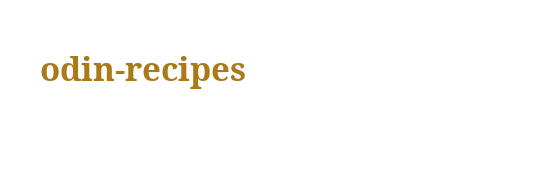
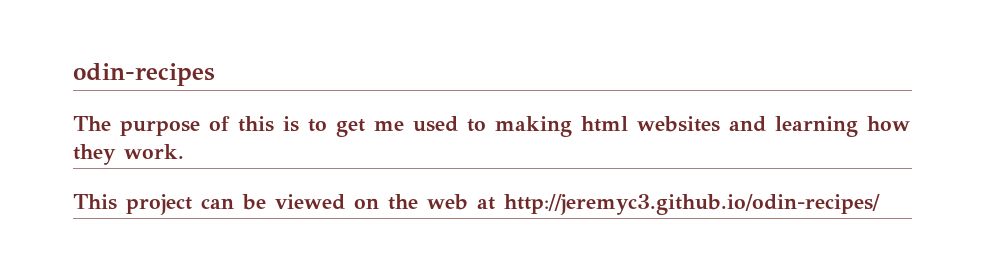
(246, 72) none -> [73,116,910,137] [73,144,184,165] [73,194,880,215] // The purpose of this is to get me used to making html websites and learning how they work. // This project can be viewed on the web at http://jeremyc3.github.io/odin-recipes/

